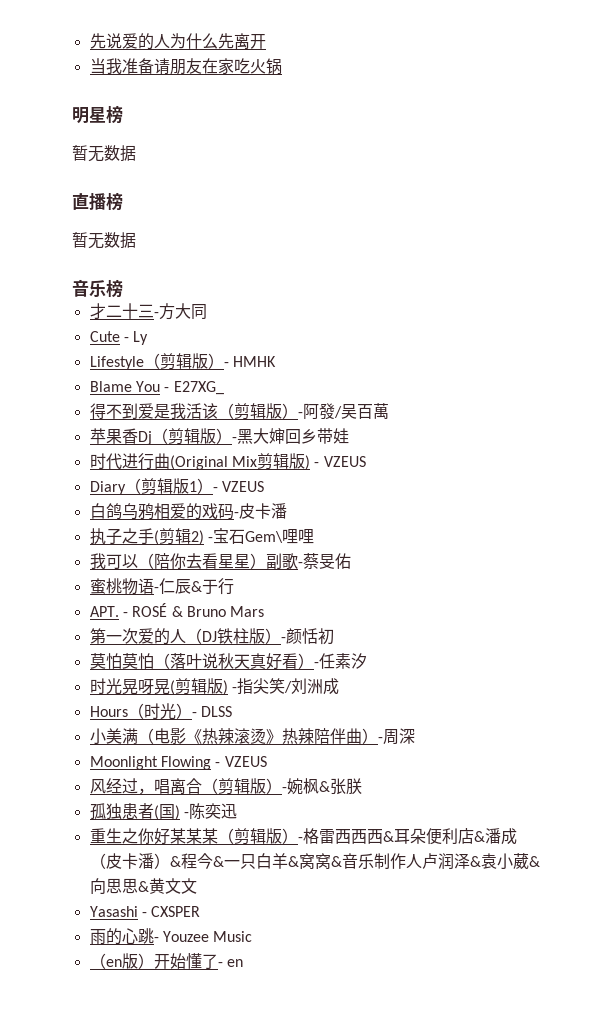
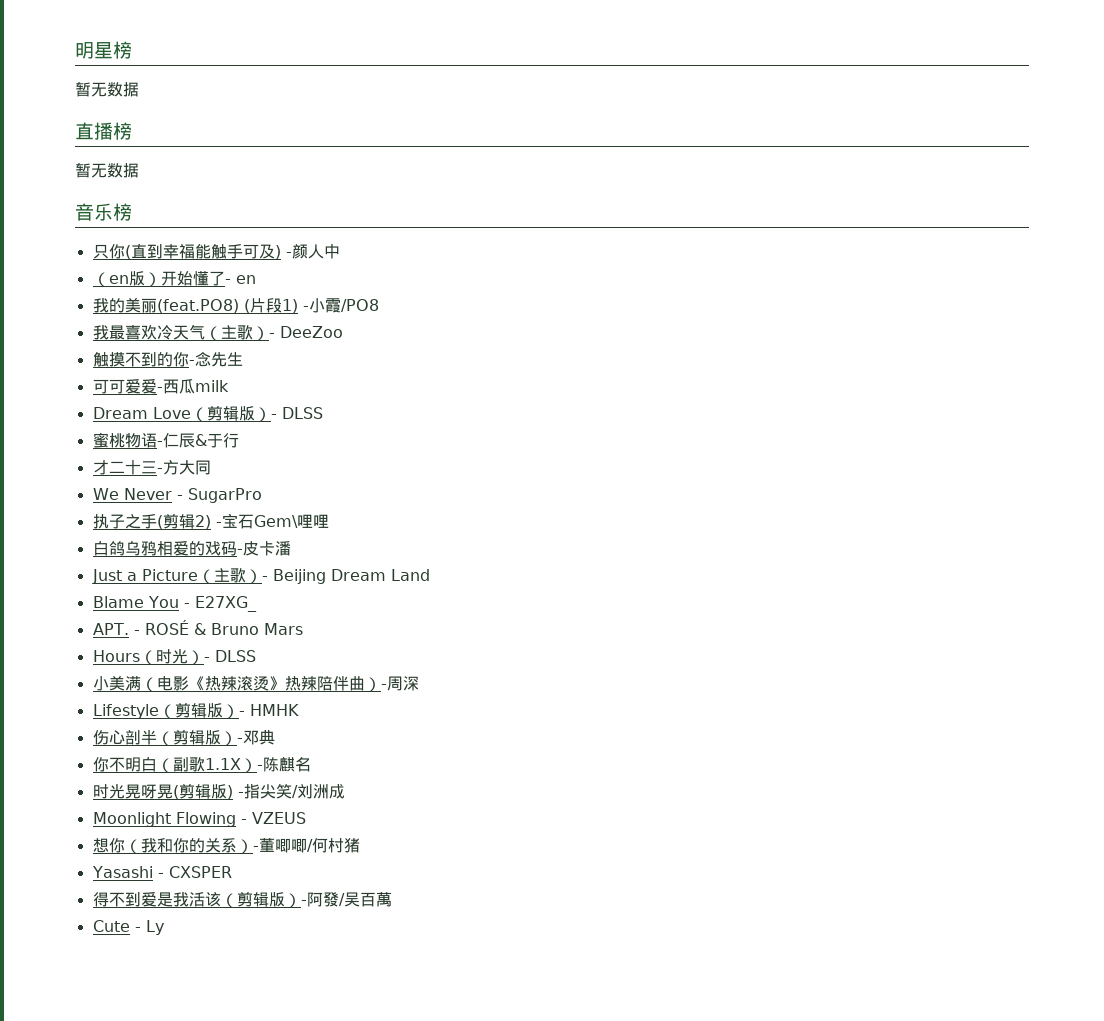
[89,33,266,50] [89,58,282,75] 先说爱的人为什么先离开 // 当我准备请朋友在家吃火锅 // -> (75, 50) none
(123, 288) none -> [92,243,340,259] [92,271,256,287] [92,298,379,313] [92,324,343,341] [92,351,243,367] [92,379,229,394] [92,406,323,422] [92,432,239,448] // 只你(直到幸福能触手可及) -颜人中 // （en版）开始懂了- en // 我的美丽(feat.PO8) (片段1) -小霞/PO8 // 我最喜欢冷天气（主歌）- DeeZoo // 触摸不到的你-念先生 // 可可爱爱-西瓜milk // Dream Love（剪辑版）- DLSS // 蜜桃物语-仁辰&于行
[89,331,149,345] [89,353,276,370] [89,381,224,395] [89,403,389,420] [89,428,349,445] [89,453,366,470] [89,478,264,495] [89,503,287,520] Cute - Ly // Lifestyle（剪辑版）- HMHK // Blame You - E27XG_ // 得不到爱是我活该（剪辑版）-阿發/吴百萬 // 苹果香Dj（剪辑版）-黑大婶回乡带娃 // 时代进行曲(Original Mix剪辑版) - VZEUS // Diary（剪辑版1）- VZEUS // 白鸽乌鸦相爱的戏码-皮卡潘 -> [92,488,262,503] We Never - SugarPro
[89,553,351,570] [89,578,234,595] 我可以（陪你去看星星）副歌-蔡旻佑 // 蜜桃物语-仁辰&于行 -> [92,541,291,556] [91,568,430,584] [92,596,257,612] 白鸽乌鸦相爱的戏码-皮卡潘 // Just a Picture（主歌）- Beijing Dream Land // Blame You - E27XG_
[89,628,334,645] [89,653,367,670] [89,678,339,695] // 第一次爱的人（DJ铁柱版）-颜恬初 // 莫怕莫怕（落叶说秋天真好看）-任素汐 // 时光晃呀晃(剪辑版) -指尖笑/刘洲成 -> (303, 629) none
[89,756,267,770] [89,778,362,795] [89,803,237,820] [89,828,517,845] [89,853,540,870] [89,878,197,894] [89,906,201,917] [89,928,253,945] [89,953,243,969] Moonlight Flowing - VZEUS // 风经过，唱离合（剪辑版）-婉枫&张朕 // 孤独患者(国) -陈奕迅 // 重生之你好某某某（剪辑版）-格雷西西西&耳朵便利店&潘成（皮卡潘）&程今&一只白羊&窝窝&音乐制作人卢润泽&袁小葳&向思思&黄文文 // Yasashi - CXSPER // 雨的心跳- Youzee Music // （en版）开始懂了- en -> [92,703,299,719] [92,729,275,746] [92,756,311,773] [92,783,345,799] [92,812,306,827] [92,838,360,854] [91,866,232,878] [92,892,392,908] [92,920,164,935] Lifestyle（剪辑版）- HMHK // 伤心剖半（剪辑版）-邓典 // 你不明白（副歌1.1X）-陈麒名 // 时光晃呀晃(剪辑版) -指尖笑/刘洲成 // Moonlight Flowing - VZEUS // 想你（我和你的关系）-董唧唧/何村猪 // Yasashi - CXSPER // 得不到爱是我活该（剪辑版）-阿發/吴百萬 // Cute - Ly

